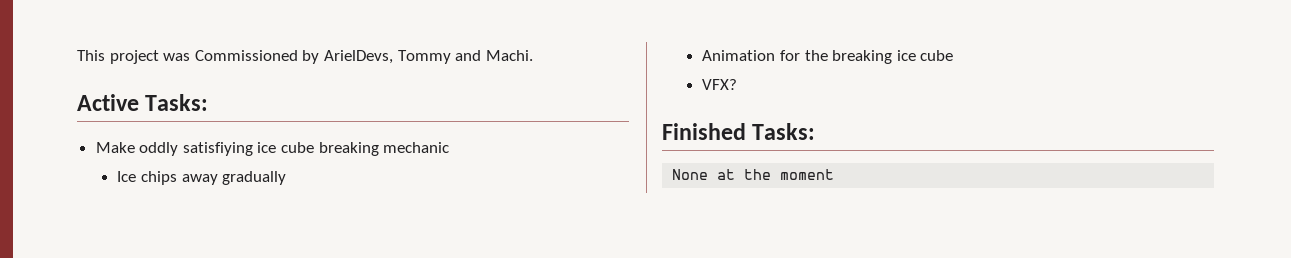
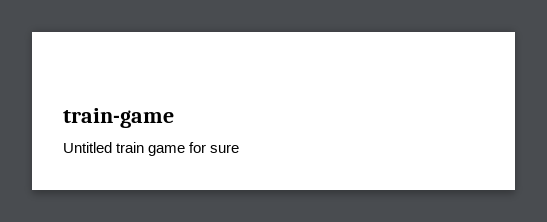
[77,50,533,64] [77,94,209,111] [95,142,450,156] [117,171,287,185] [702,50,954,64] [702,79,738,90] [662,123,816,140] [672,169,835,180] This project was Commissioned by ArielDevs, Tommy and Machi. // Active Tasks: // Make oddly satisfiying ice cube breaking mechanic // Ice chips away gradually // Animation for the breaking ice cube // VFX? // Finished Tasks: // None at the moment -> [63,108,174,128] [63,142,240,156] train-game // Untitled train game for sure

